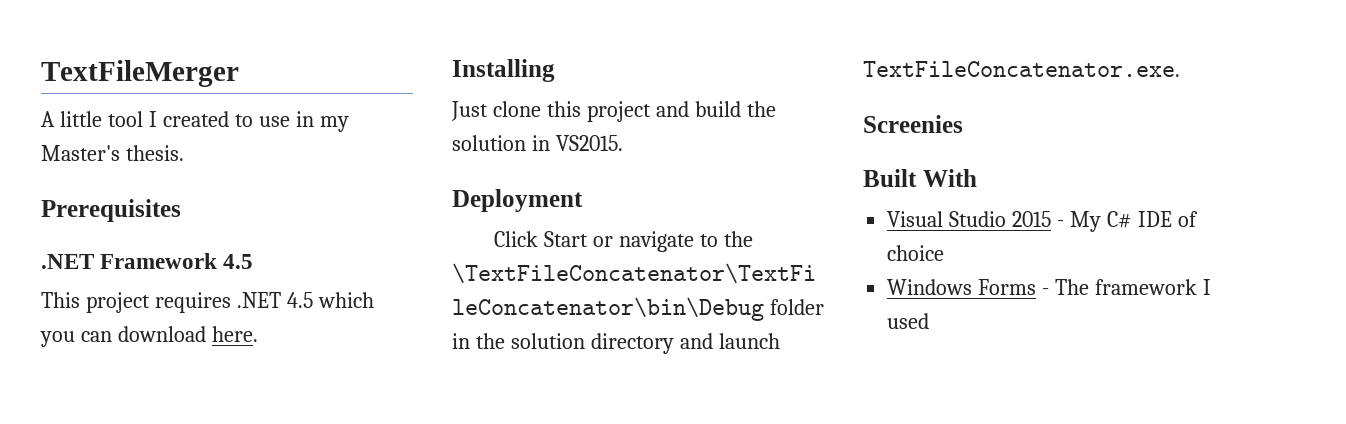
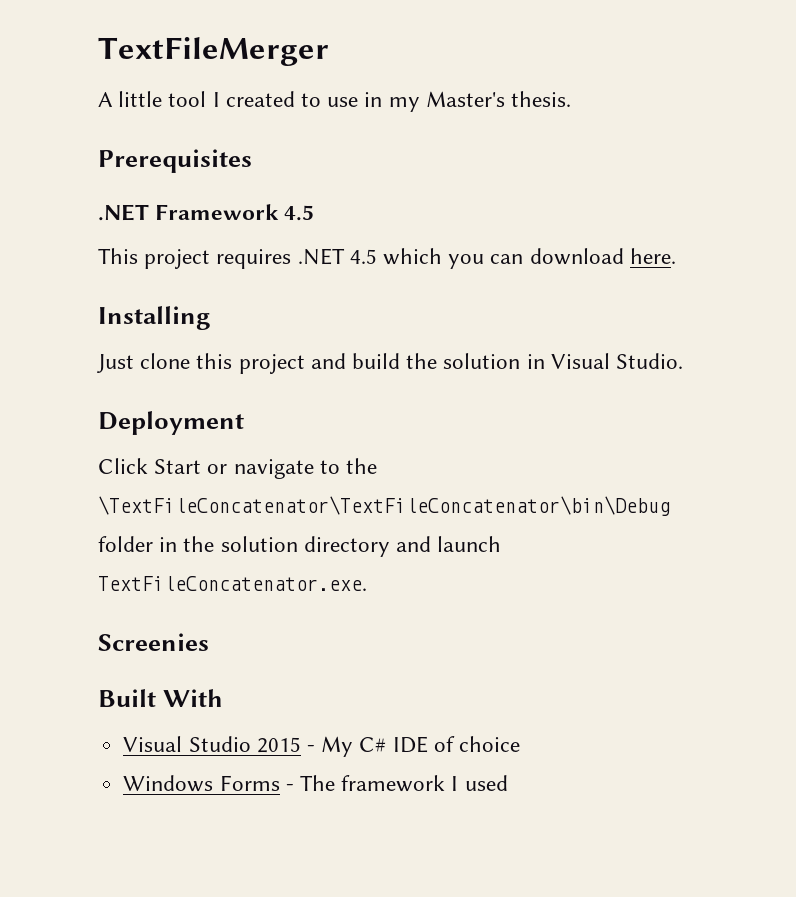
[555,135,623,151] VS2015. -> [550,353,684,369] Visual Studio.

